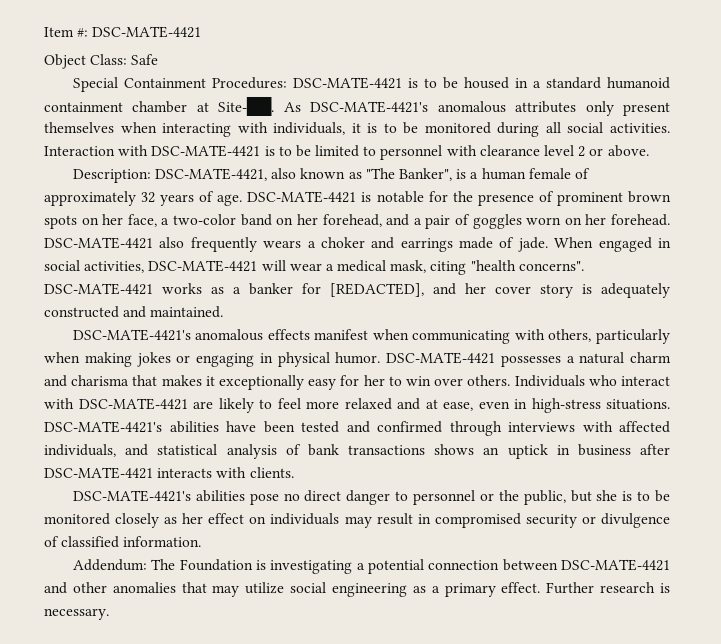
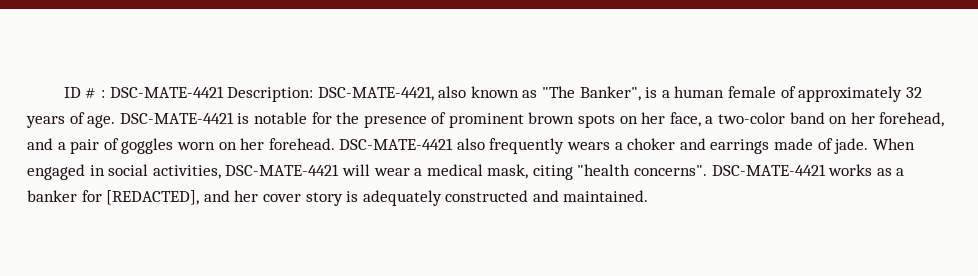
[44,26,202,38] [44,54,159,69] [72,77,670,92] [44,96,671,116] [44,122,671,137] [44,145,649,160] Item #: DSC-MATE-4421 // Object Class: Safe // Special Containment Procedures: DSC-MATE-4421 is to be housed in a standard humanoid containment chamber at Site-██. As DSC-MATE-4421's anomalous attributes only present themselves when interacting with individuals, it is to be monitored during all social activities. Interaction with DSC-MATE-4421 is to be limited to personnel with clearance level 2 or above. // -> [63,86,224,98] ID # : DSC-MATE-4421
[72,329,670,344] [44,352,671,367] [44,375,670,390] [44,398,670,413] [44,421,670,436] [44,444,670,459] [44,467,294,479] [72,490,671,505] [44,513,671,528] [44,536,202,548] [72,559,670,574] [44,582,670,597] [44,608,109,620] // DSC-MATE-4421's anomalous effects manifest when communicating with others, particularly when making jokes or engaging in physical humor. DSC-MATE-4421 possesses a natural charm and charisma that makes it exceptionally easy for her to win over others. Individuals who interact with DSC-MATE-4421 are likely to feel more relaxed and at ease, even in high-stress situations. DSC-MATE-4421's abilities have been tested and confirmed through interviews with affected individuals, and statistical analysis of bank transactions shows an uptick in business after DSC-MATE-4421 interacts with clients. // DSC-MATE-4421's abilities pose no direct danger to personnel or the public, but she is to be monitored closely as her effect on individuals may result in compromised security or divulgence of classified information. // Addendum: The Foundation is investigating a potential connection between DSC-MATE-4421 and other anomalies that may utilize social engineering as a primary effect. Further research is necessary. -> (649, 196) none

